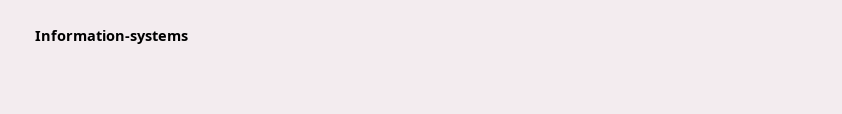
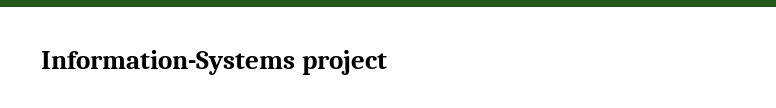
[35,30,188,44] Information-systems -> [41,50,388,75] Information-Systems project

